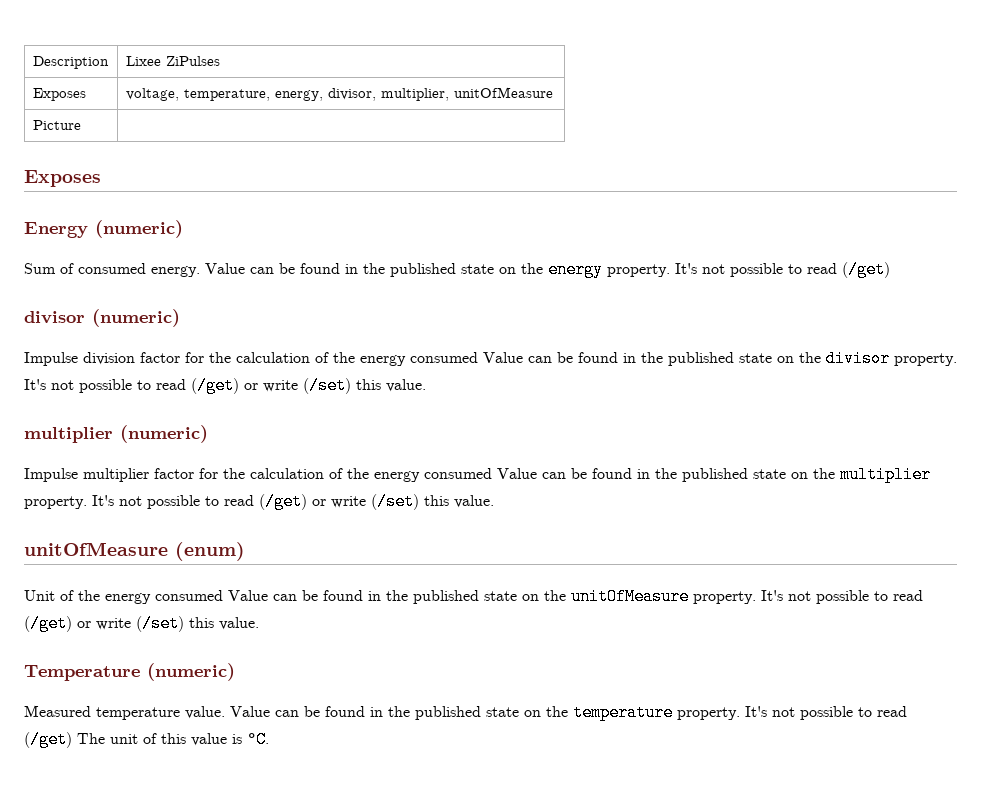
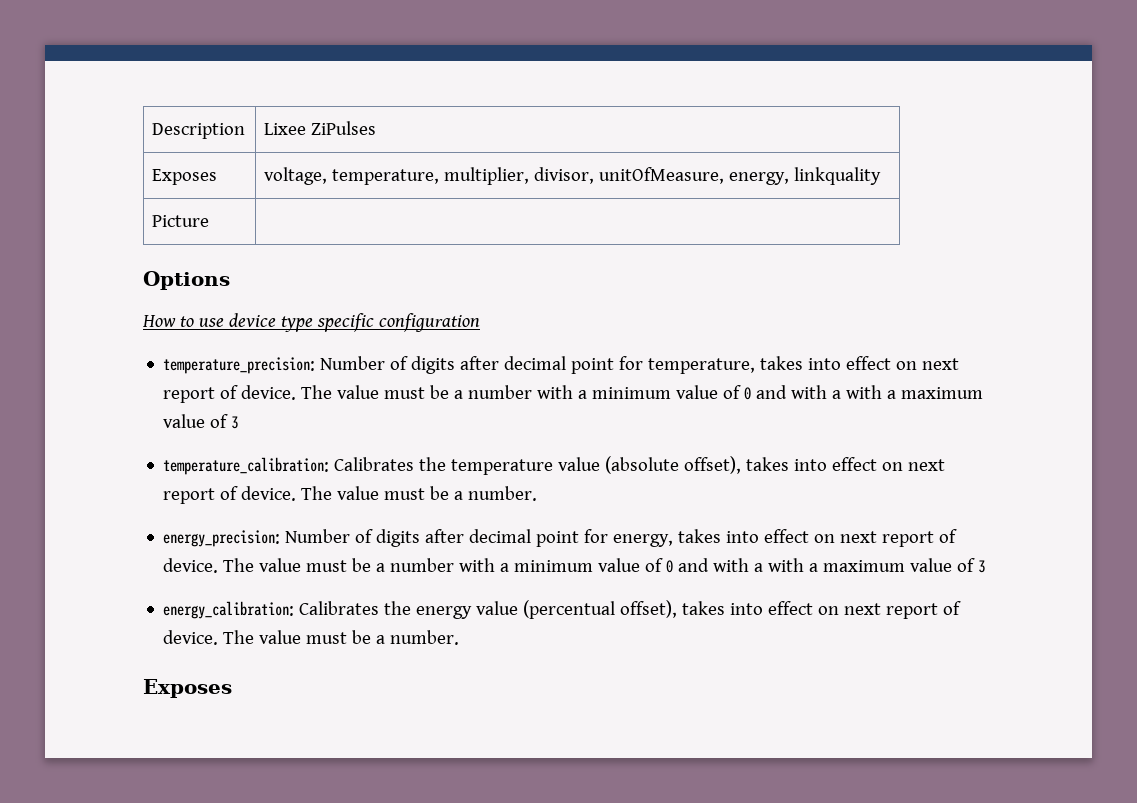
[274,87,553,101] [32,120,81,130] [24,170,101,187] [24,220,183,238] [24,261,890,278] [24,309,180,327] [24,350,957,367] [24,377,426,394] [24,425,208,443] [24,466,931,483] [24,493,494,510] [24,542,245,561] [24,588,923,605] [24,615,259,632] [24,663,235,681] [24,704,907,721] [24,731,269,748] energy, divisor, multiplier, unitOfMeasure // Picture | // Exposes // Energy (numeric) // Sum of consumed energy. Value can be found in the published state on the energy property. It's not possible to read (/get) // divisor (numeric) // Impulse division factor for the calculation of the energy consumed Value can be found in the published state on the divisor property. It's not possible to read (/get) or write (/set) this value. // multiplier (numeric) // Impulse multiplier factor for the calculation of the energy consumed Value can be found in the published state on the multiplier property. It's not possible to read (/get) or write (/set) this value. // unitOfMeasure (enum) // Unit of the energy consumed Value can be found in the published state on the unitOfMeasure property. It's not possible to read (/get) or write (/set) this value. // Temperature (numeric) // Measured temperature value. Value can be found in the published state on the temperature property. It's not possible to read (/get) The unit of this value is °C. -> [444,167,882,185] [152,215,210,227] [143,271,230,290] [142,313,480,332] [163,356,960,374] [163,385,984,403] [163,414,239,429] [163,456,946,475] [163,486,538,504] [163,529,958,547] [163,558,986,573] [163,600,962,619] [163,630,460,645] [143,679,232,698] multiplier, divisor, unitOfMeasure, energy, linkquality // Picture | // Options // How to use device type specific configuration // temperature_precision: Number of digits after decimal point for temperature, takes into effect on next report of device. The value must be a number with a minimum value of 0 and with a with a maximum value of 3 // temperature_calibration: Calibrates the temperature value (absolute offset), takes into effect on next report of device. The value must be a number. // energy_precision: Number of digits after decimal point for energy, takes into effect on next report of device. The value must be a number with a minimum value of 0 and with a with a maximum value of 3 // energy_calibration: Calibrates the energy value (percentual offset), takes into effect on next report of device. The value must be a number. // Exposes

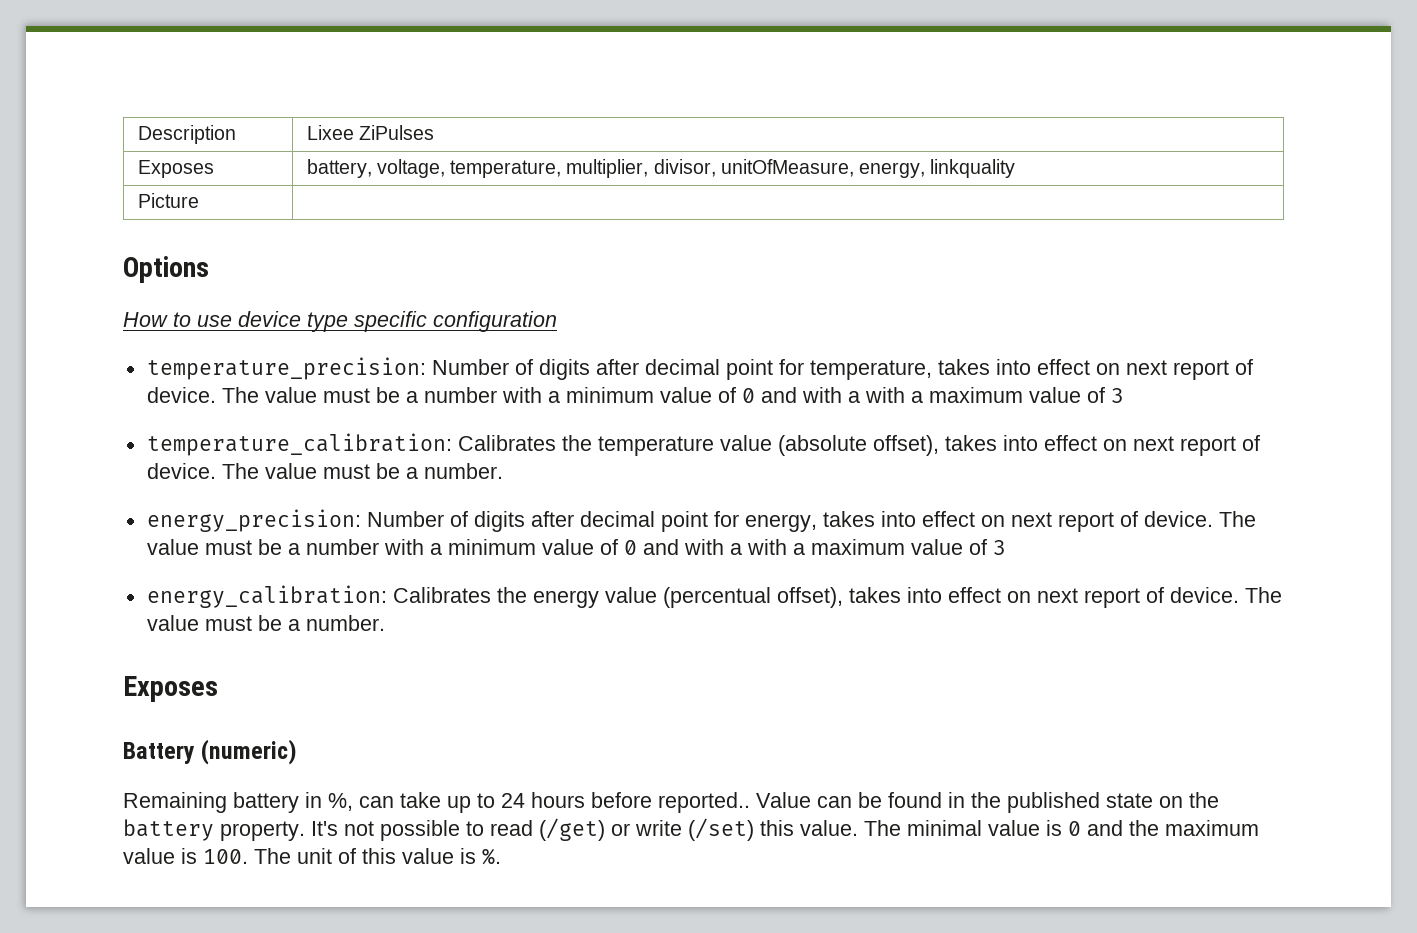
(218, 177) none -> [306,159,372,178] battery,
(232, 688) none -> [123,739,298,765] [123,792,1219,813] [123,818,1259,841] [123,848,501,865] // Battery (numeric) // Remaining battery in %, can take up to 24 hours before reported.. Value can be found in the published state on the battery property. It's not possible to read (/get) or write (/set) this value. The minimal value is 0 and the maximum value is 100. The unit of this value is %.

